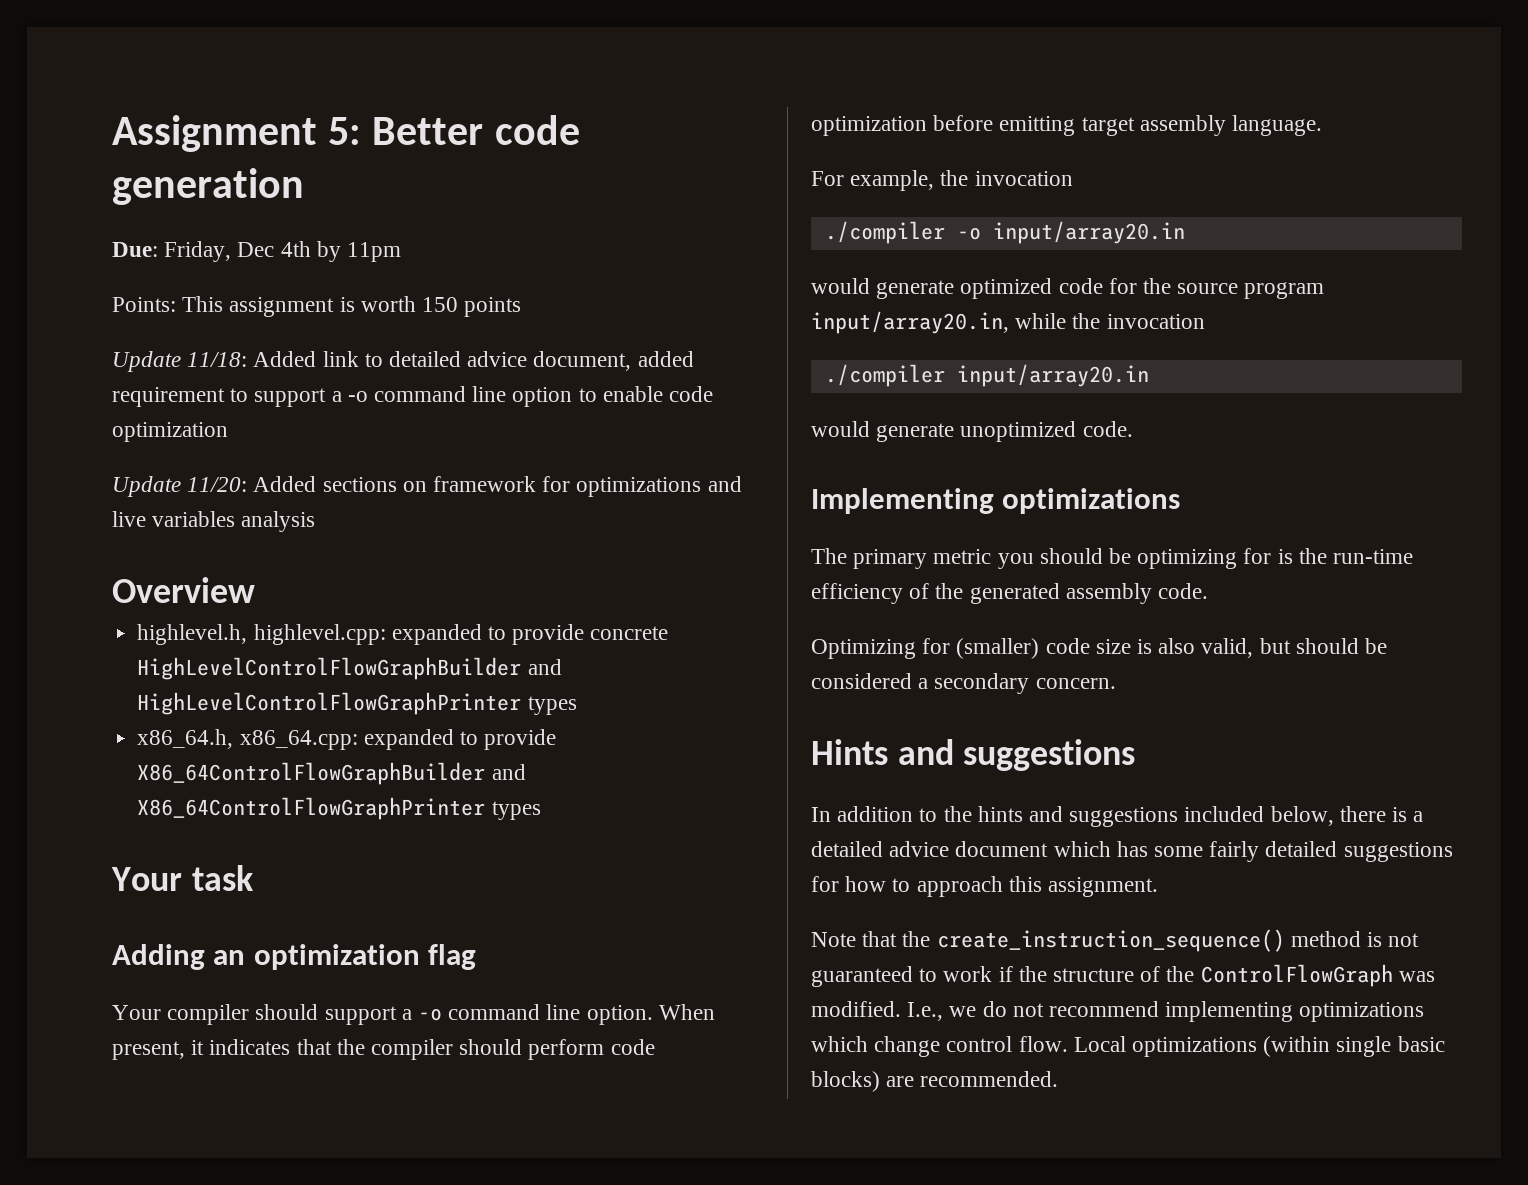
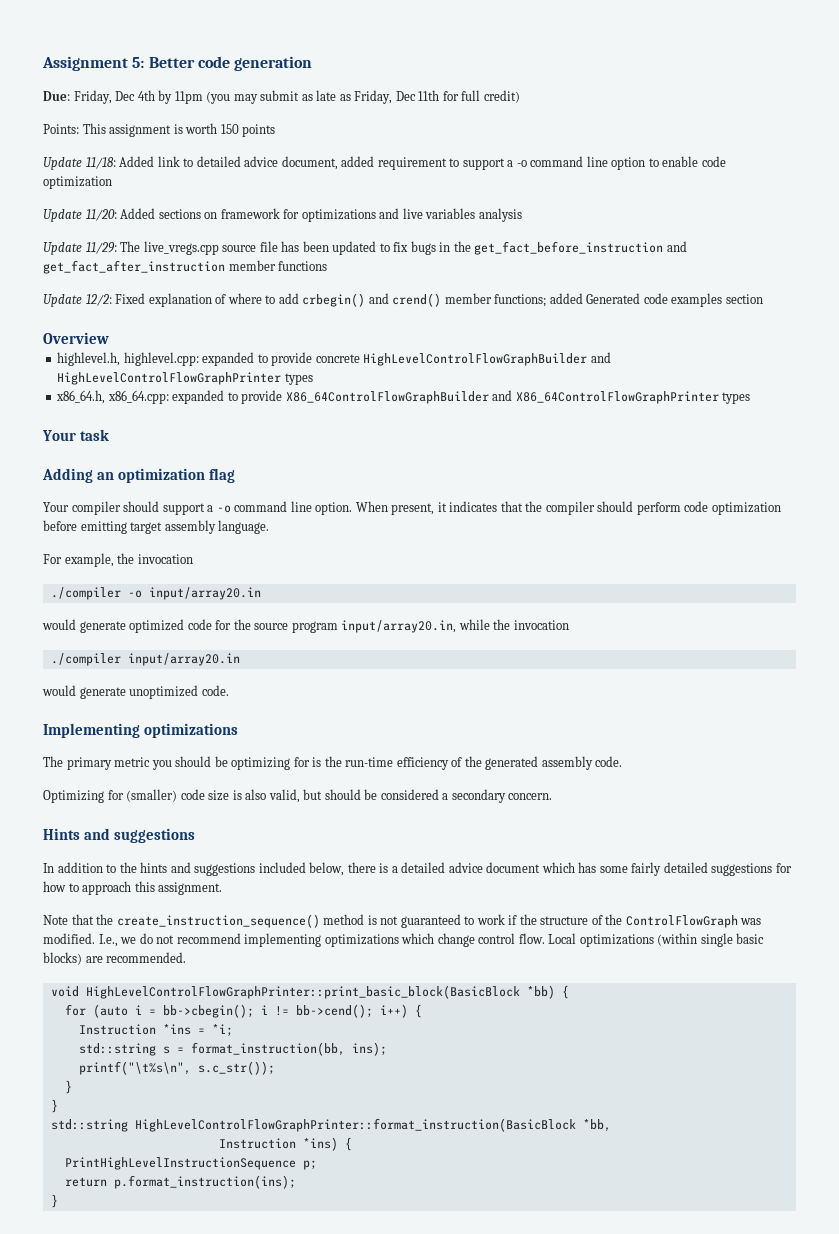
(402, 252) none -> [206,90,520,104] (you may submit as late as Friday, Dec 11th for full credit)
(316, 521) none -> [43,241,687,255] [43,260,328,274] [43,293,763,307] // Update 11/29: The live_vregs.cpp source file has been updated to fix bugs in the get_fact_before_instruction and get_fact_after_instruction member functions // Update 12/2: Fixed explanation of where to add crbegin() and crend() member functions; added Generated code examples section
(1059, 1079) none -> [50,985,569,999] [64,1004,422,1018] [78,1024,233,1037] [78,1042,387,1056] [78,1061,275,1075] [64,1080,72,1094] [50,1099,58,1113] [50,1118,611,1132] [218,1137,352,1151] [64,1157,317,1170] [64,1175,296,1189] [50,1194,58,1208] // void HighLevelControlFlowGraphPrinter::print_basic_block(BasicBlock *bb) { // for (auto i = bb->cbegin(); i != bb->cend(); i++) { // Instruction *ins = *i; // std::string s = format_instruction(bb, ins); // printf("\t%s\n", s.c_str()); // } // } // std::string HighLevelControlFlowGraphPrinter::format_instruction(BasicBlock *bb, // Instruction *ins) { // PrintHighLevelInstructionSequence p; // return p.format_instruction(ins); // }

